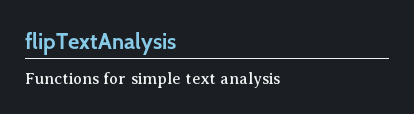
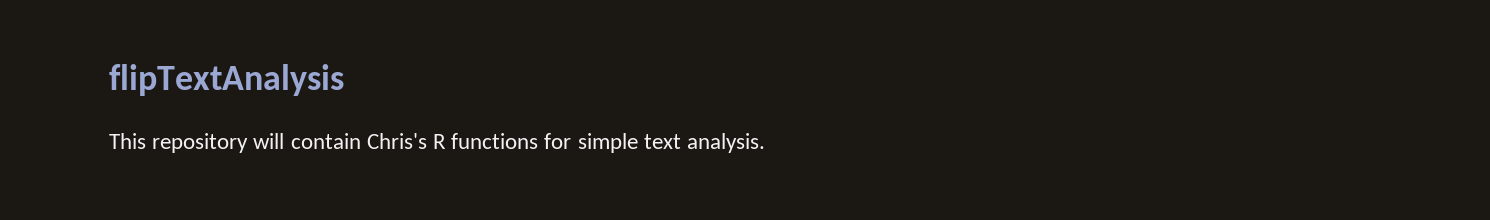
[25,72,99,84] Functions -> [109,133,539,153] This repository will contain Chris's R functions
[220,72,281,88] analysis -> [687,133,766,153] analysis.

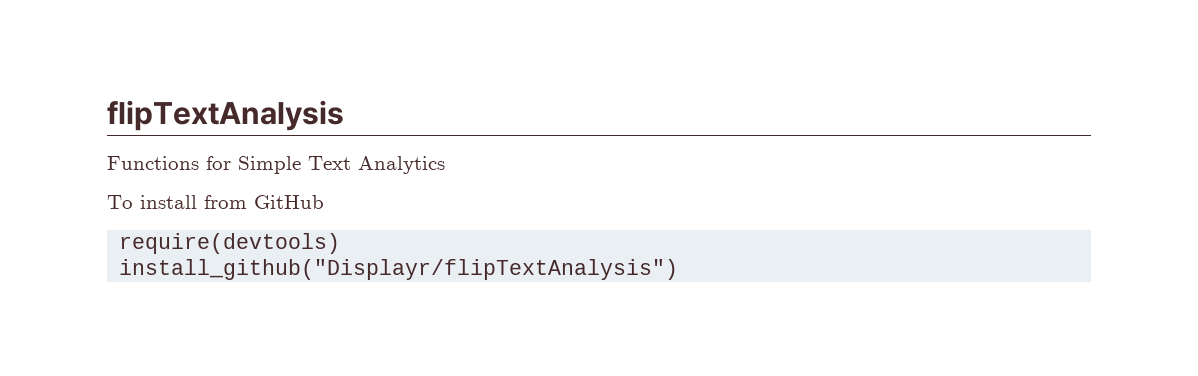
[109,133,766,153] This repository will contain Chris's R functions for simple text analysis. -> [107,156,445,174] [107,195,324,209] [119,233,341,254] [119,259,679,280] Functions for Simple Text Analytics // To install from GitHub // require(devtools) // install_github("Displayr/flipTextAnalysis")

